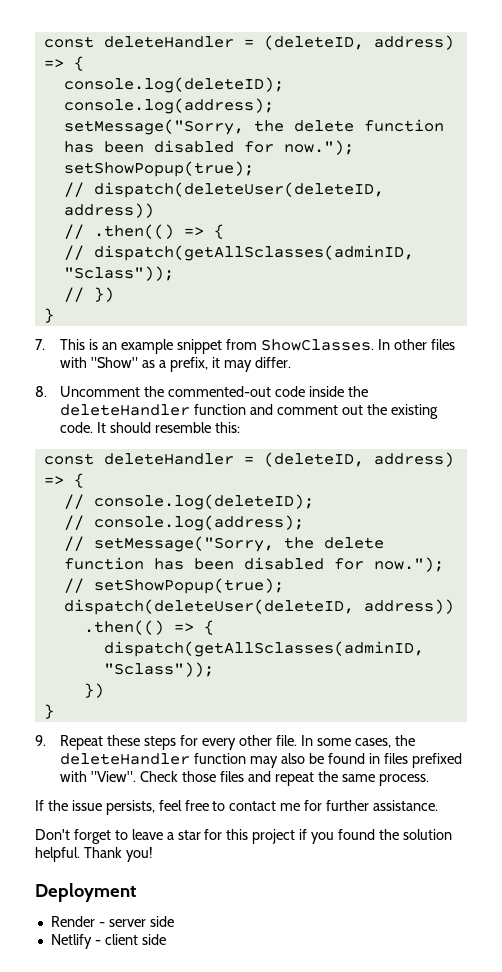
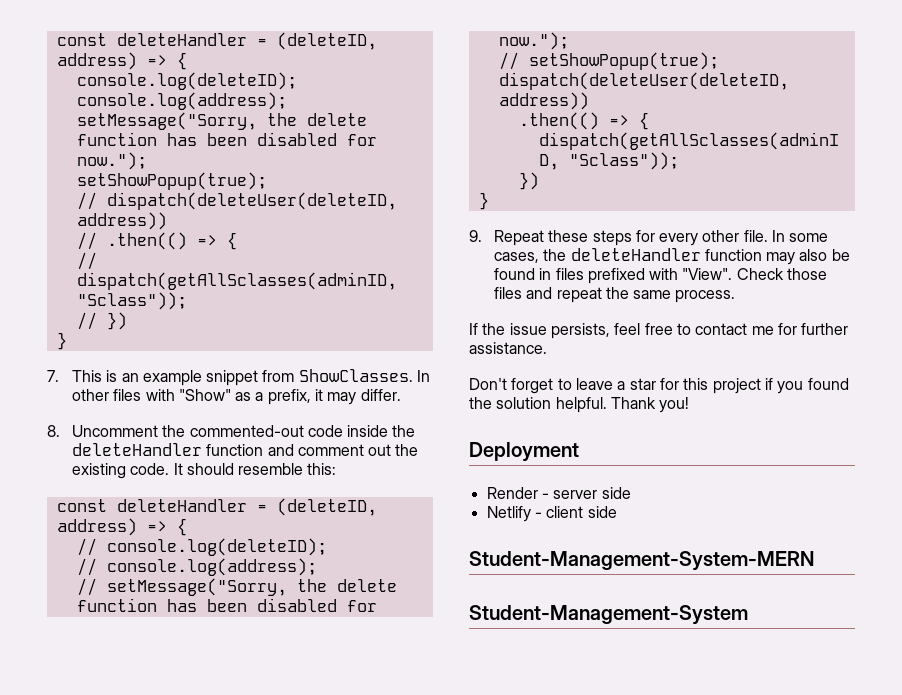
(166, 939) none -> [469,551,814,571] [469,605,748,625] // Student-Management-System-MERN // Student-Management-System

